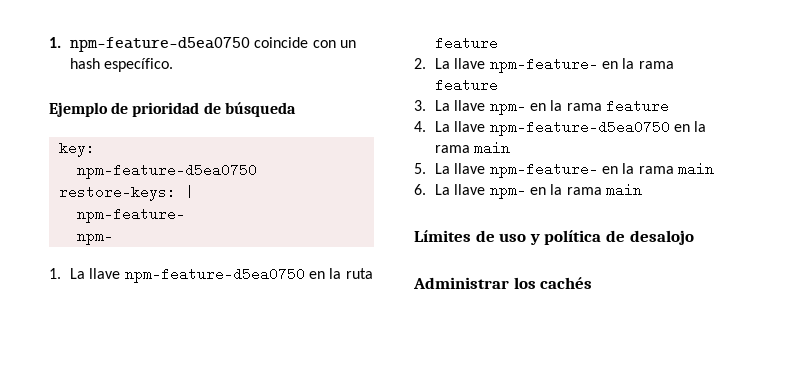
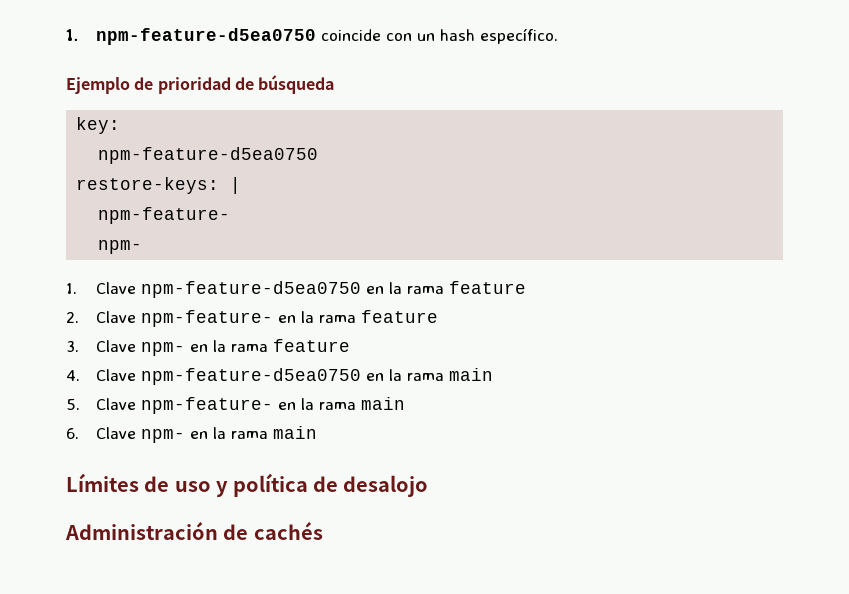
[70,267,373,283] La llave npm-feature-d5ea0750 en la ruta -> [96,281,445,298] Clave npm-feature-d5ea0750 en la rama
[435,58,486,69] La llave -> [96,311,137,323] Clave
[435,100,486,111] La llave -> [96,340,137,352] Clave
[435,121,486,132] La llave -> [96,369,137,381] Clave
[435,163,486,174] La llave -> [96,398,137,410] Clave
[435,184,486,195] La llave -> [96,427,137,439] Clave
[413,277,536,289] Administrar los -> [65,522,249,540] Administración de

